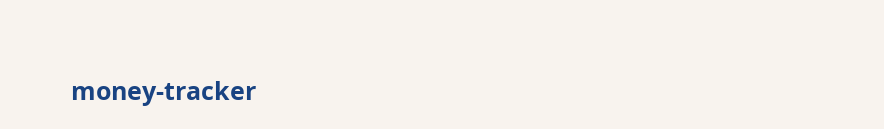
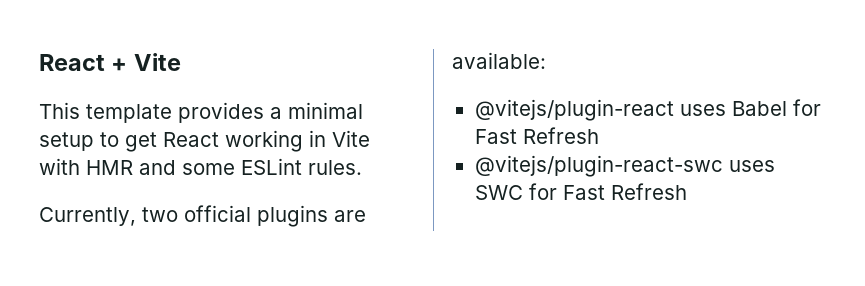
[71,81,256,106] money-tracker -> [39,53,181,71] [39,102,363,123] [39,130,370,152] [39,158,362,175] [39,205,366,227] [452,52,546,69] [474,99,821,121] [474,127,599,144] [474,155,775,177] [474,183,687,200] React + Vite // This template provides a minimal setup to get React working in Vite with HMR and some ESLint rules. // Currently, two official plugins are available: // @vitejs/plugin-react uses Babel for Fast Refresh // @vitejs/plugin-react-swc uses SWC for Fast Refresh

